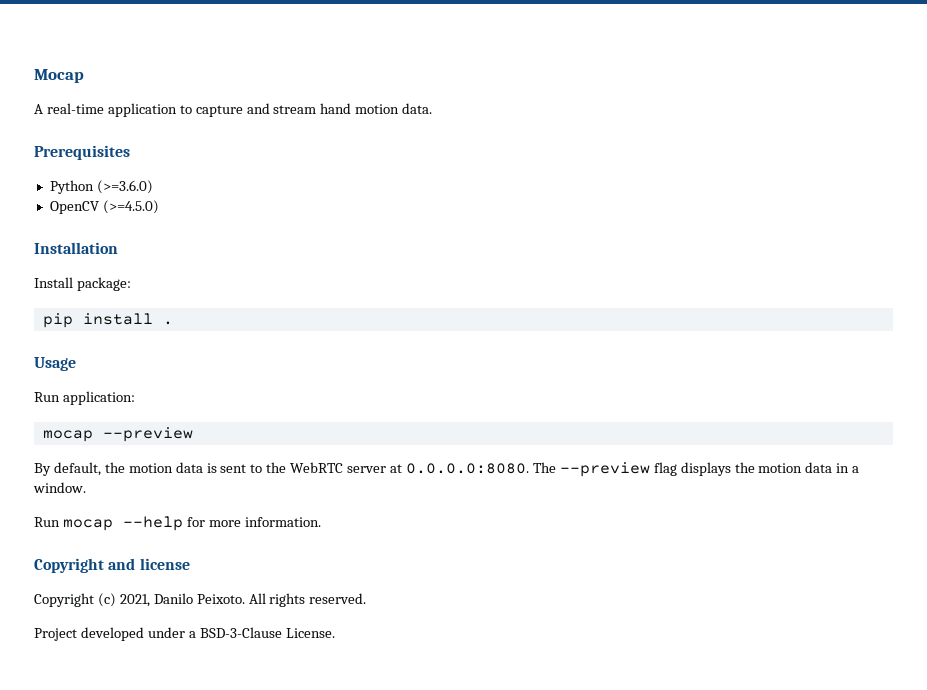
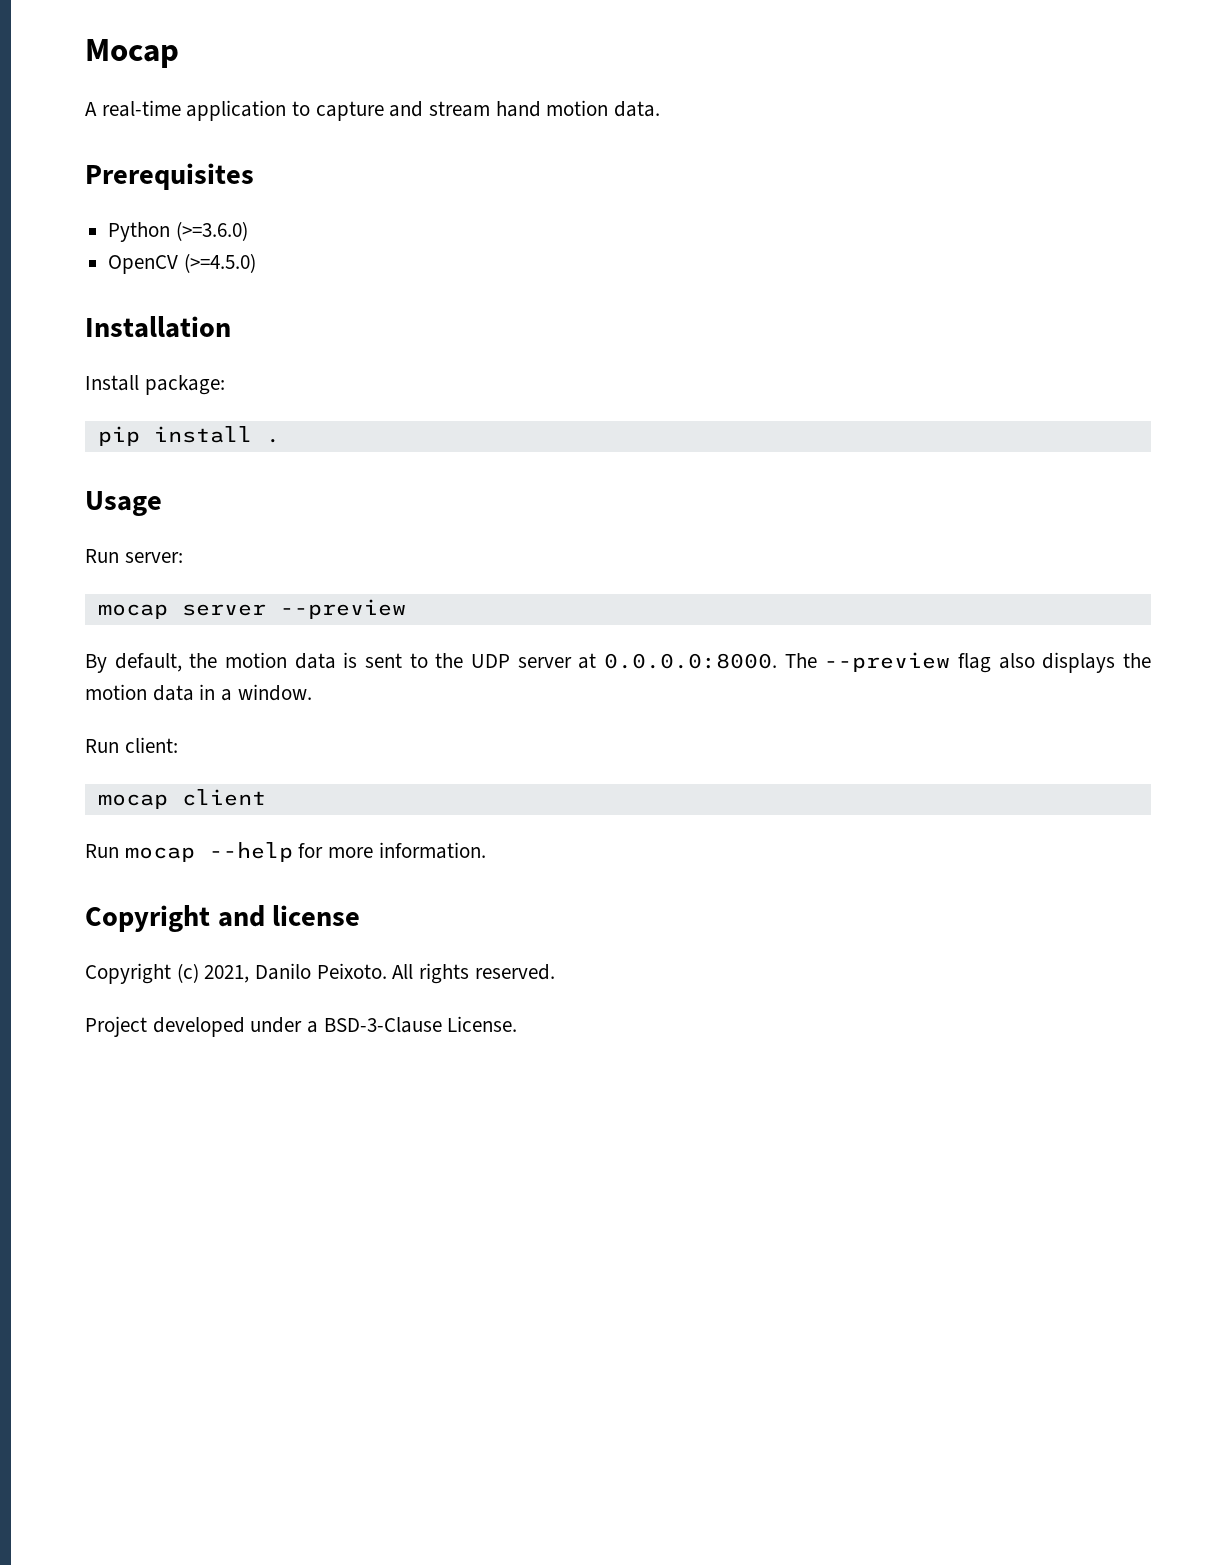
[62,391,135,405] [42,430,93,442] application: // mocap -> [124,552,183,563] [97,604,266,619] server: // mocap server
[290,462,344,473] WebRTC -> [471,654,511,668] UDP
[405,463,529,474] 0.0.0.0:8080. -> [604,653,778,669] 0.0.0.0:8000.
(677, 469) none -> [998,653,1035,669] also
(86, 487) none -> [85,737,178,753] [97,789,266,809] // Run client: // mocap client

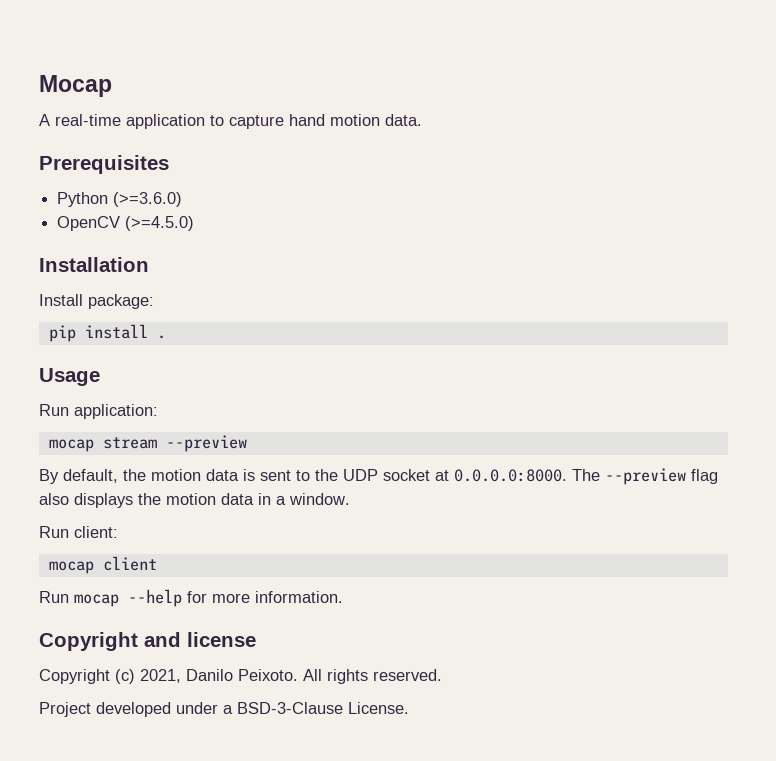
[389,101,491,117] and stream -> (284, 122) none
[124,552,183,563] [97,604,266,619] server: // mocap server -> [74,404,158,419] [48,437,157,452] application: // mocap stream
[517,657,572,668] server -> [383,469,430,481] socket

